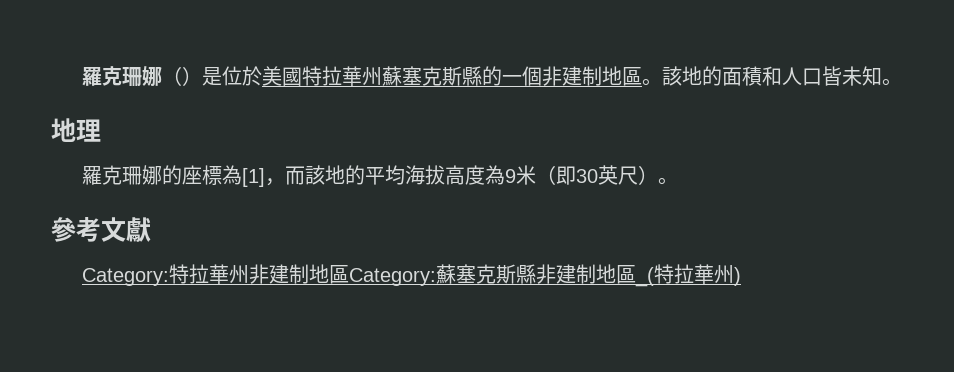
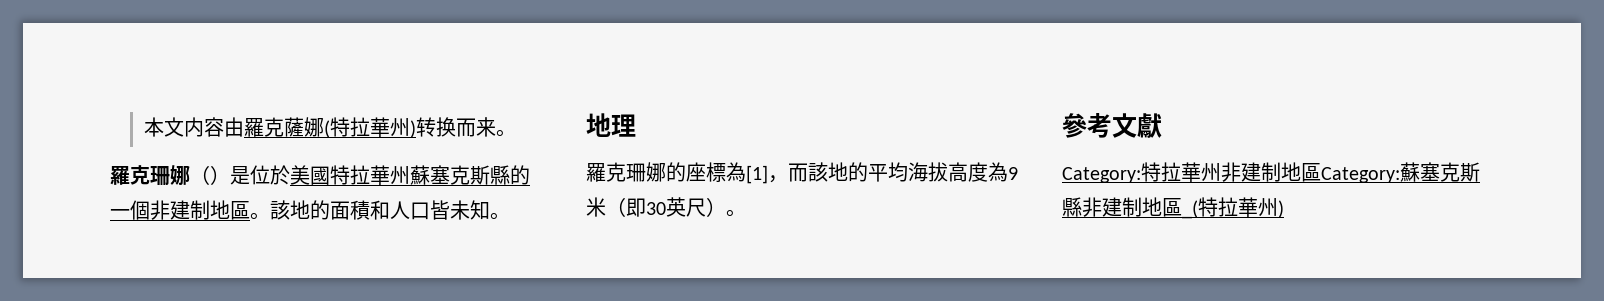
(82, 76) none -> [143,117,516,138] 本文内容由羅克薩娜(特拉華州)转换而来。 //

